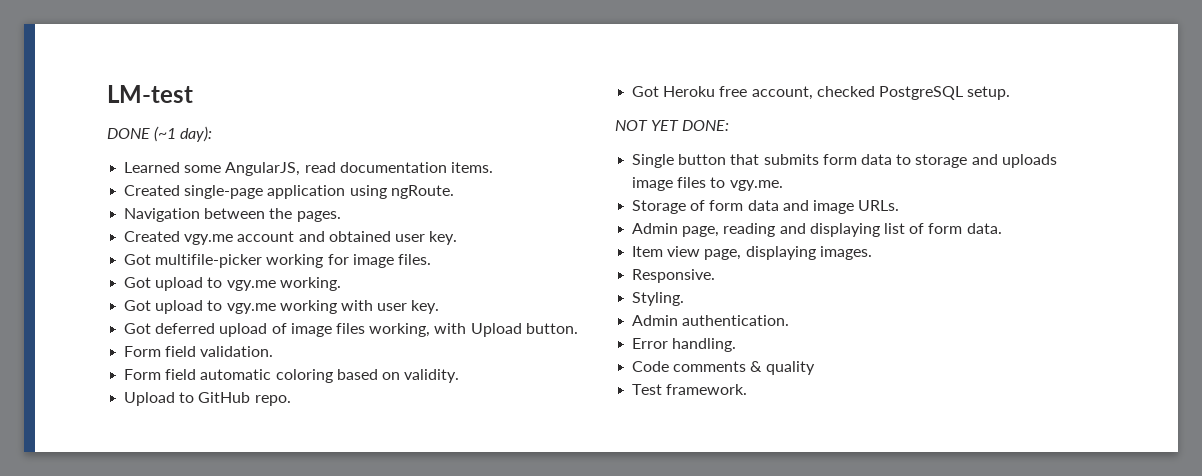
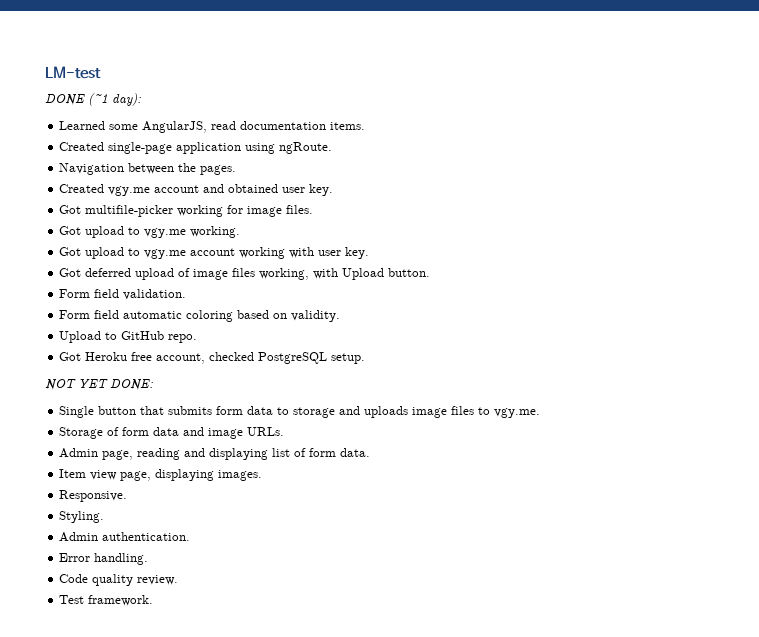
(276, 308) none -> [190,248,236,256] account
[673,361,763,372] comments & -> (89, 578) none
(815, 368) none -> [137,575,179,585] review.

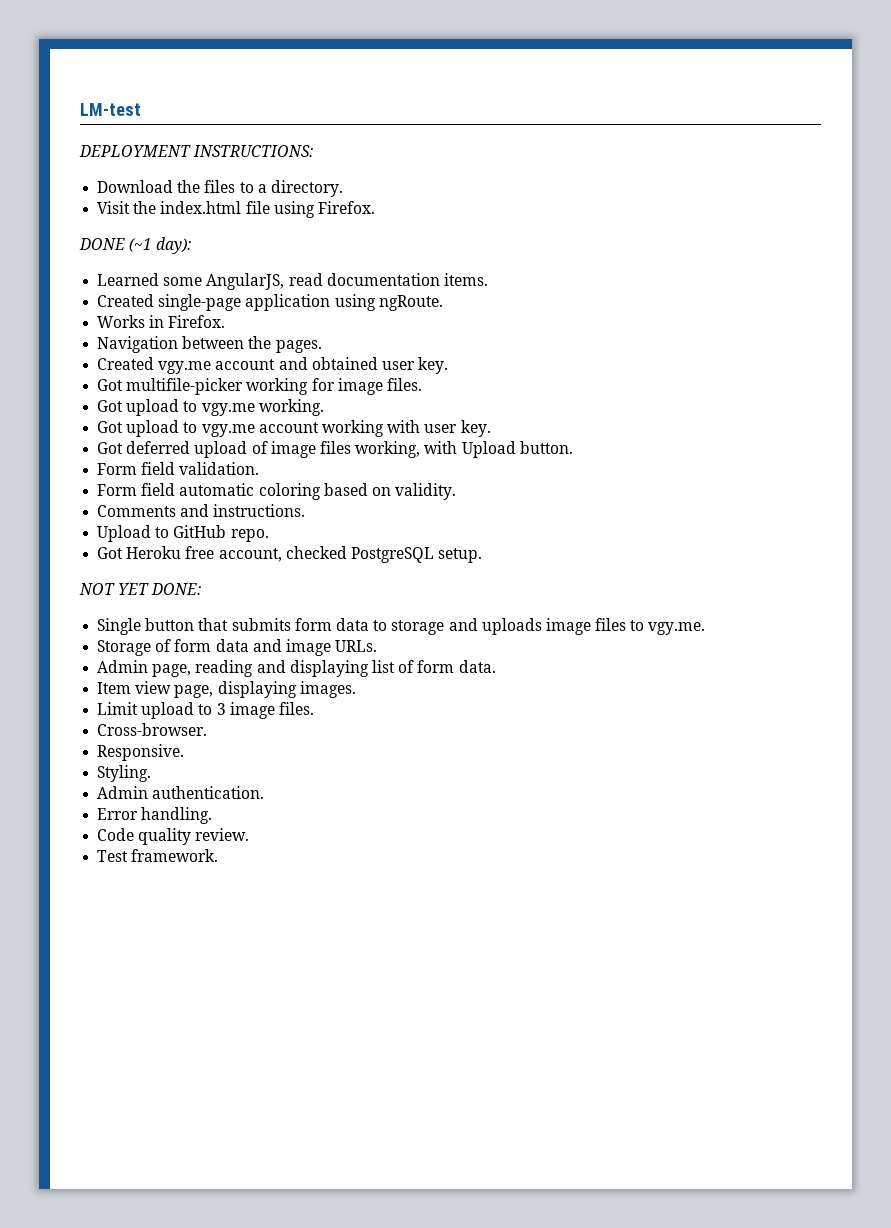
(101, 72) none -> [79,145,314,157] [97,180,343,197] [97,201,375,218] // DEPLOYMENT INSTRUCTIONS: // Download the files to a directory. // Visit the index.html file using Firefox.
(333, 148) none -> [97,315,226,328] // Works in Firefox.
(341, 316) none -> [97,504,306,517] // Comments and instructions.
(263, 475) none -> [97,702,314,719] [97,723,208,736] // Limit upload to 3 image files. // Cross-browser.

